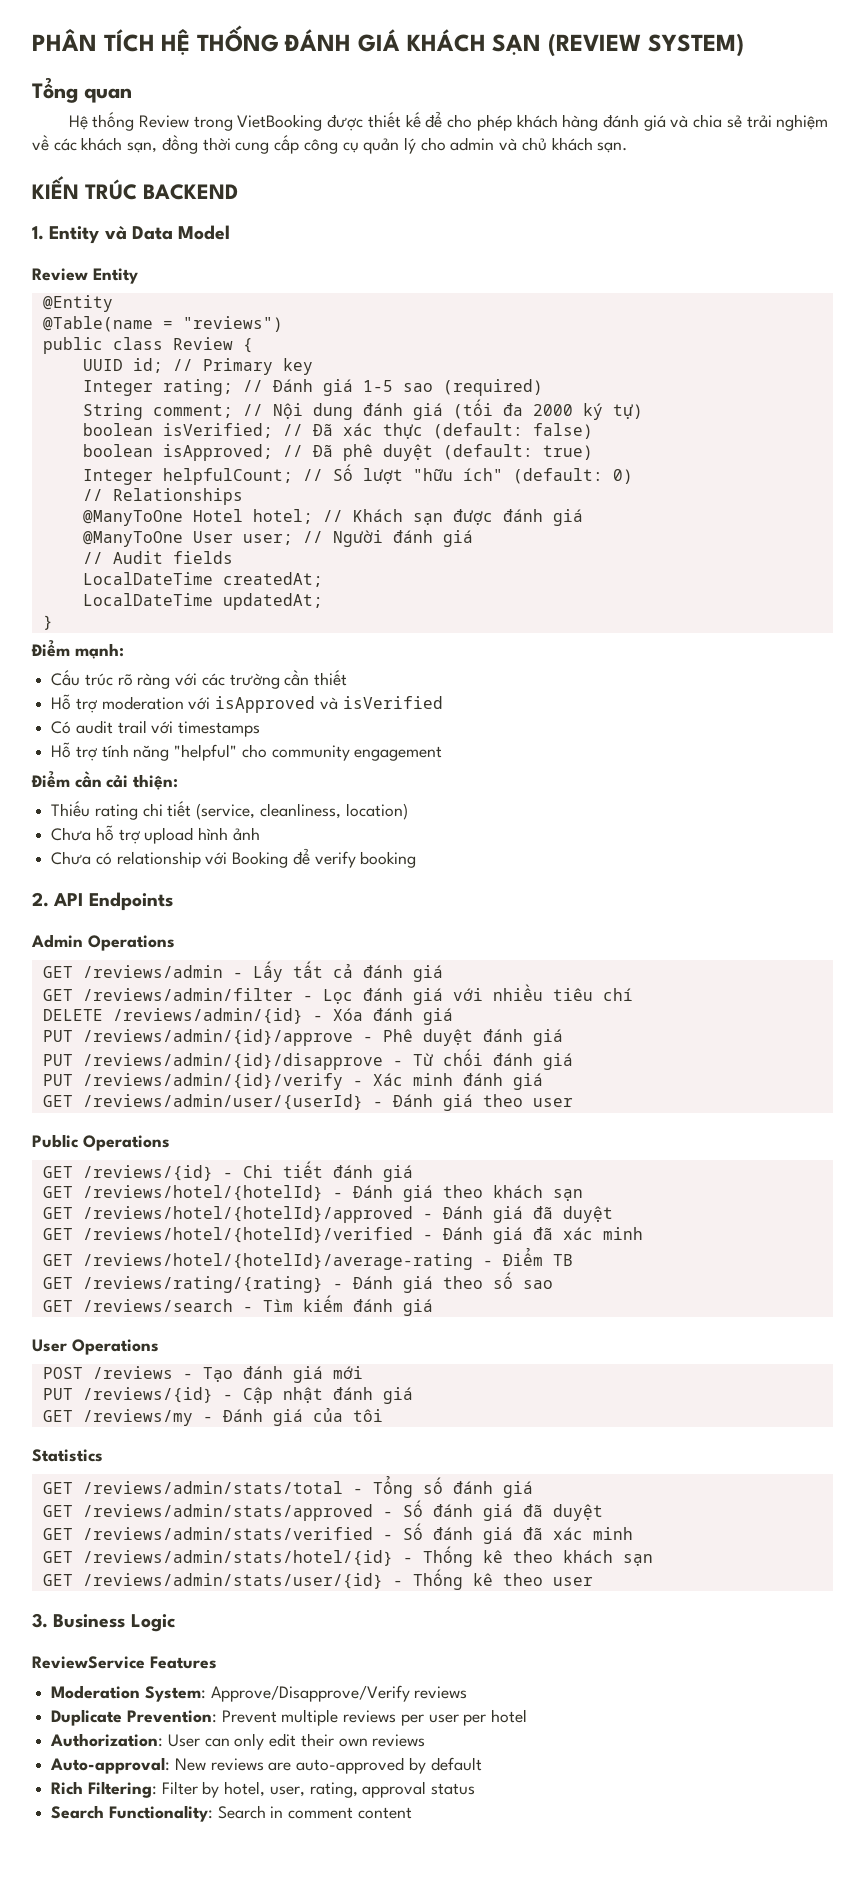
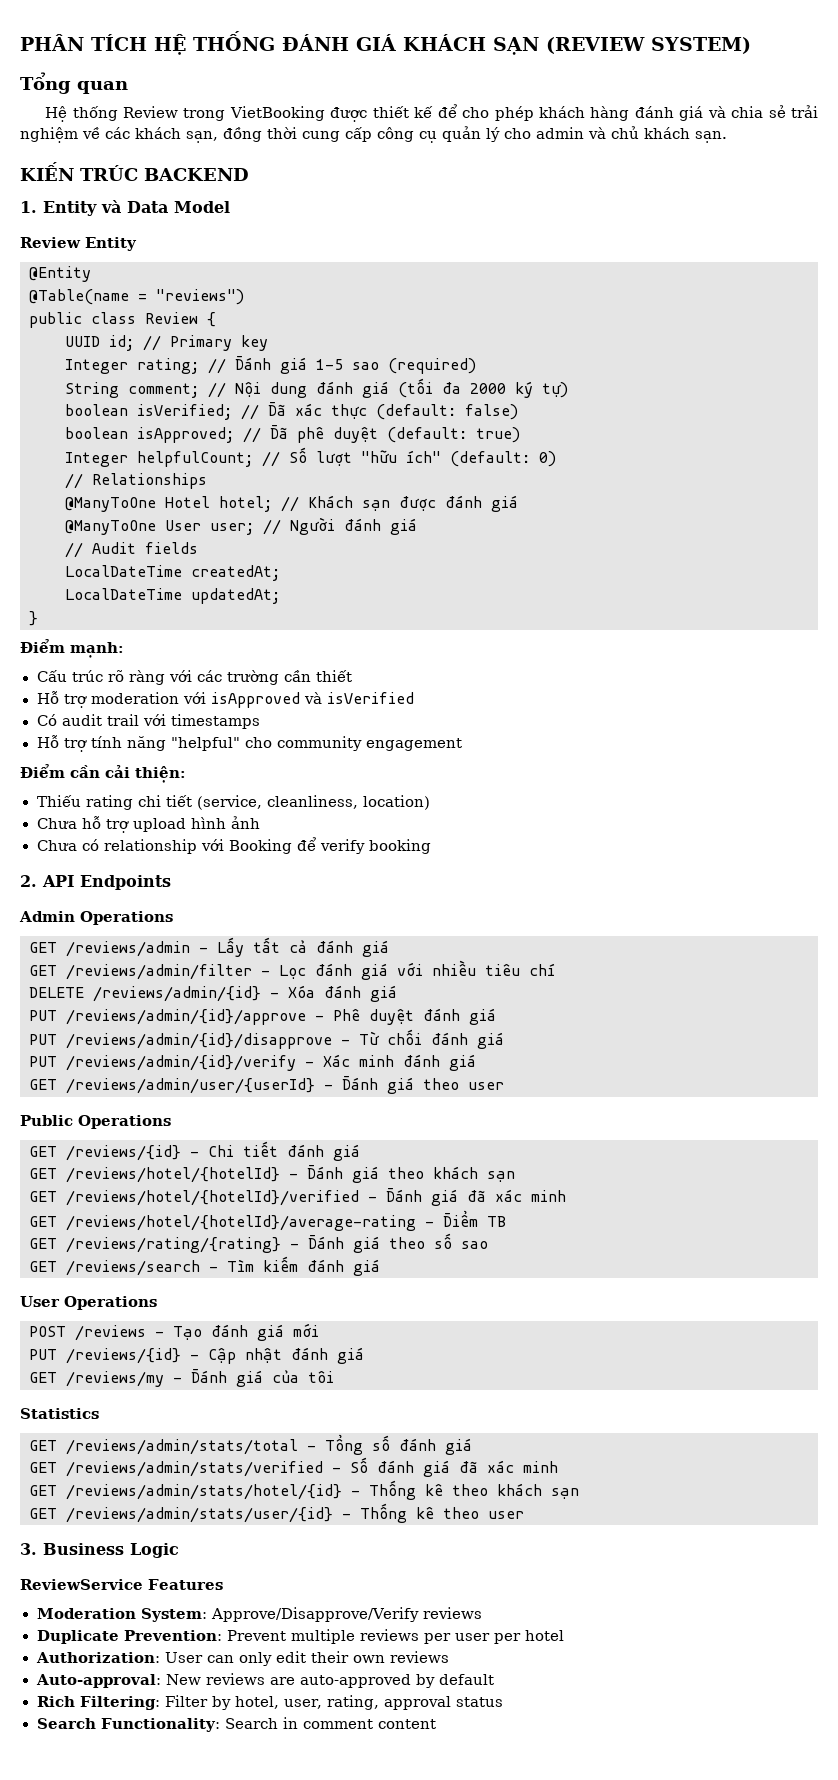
[42,1206,613,1223] // GET /reviews/hotel/{hotelId}/approved - Đánh giá đã duyệt -> (515, 1176) none
[42,1500,603,1521] // GET /reviews/admin/stats/approved - Số đánh giá đã duyệt -> (472, 1446) none

